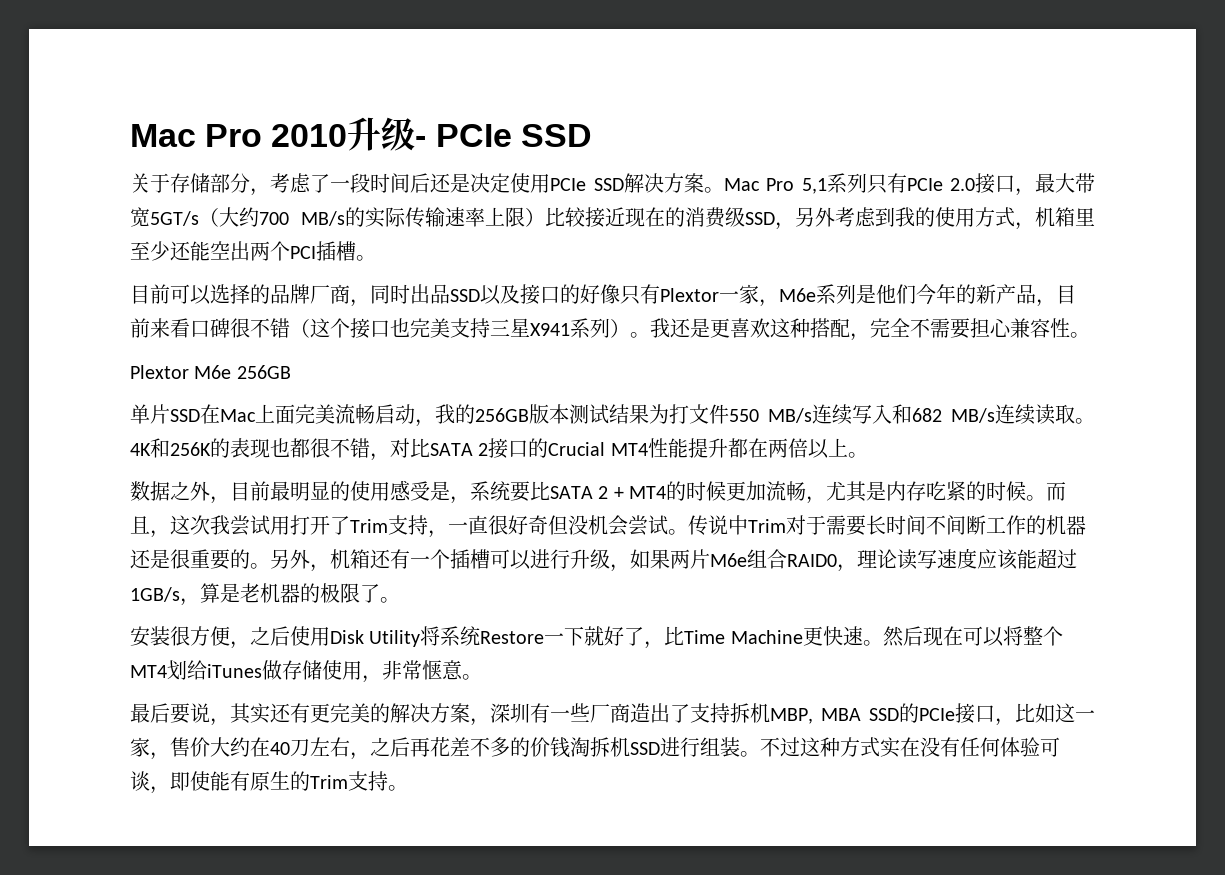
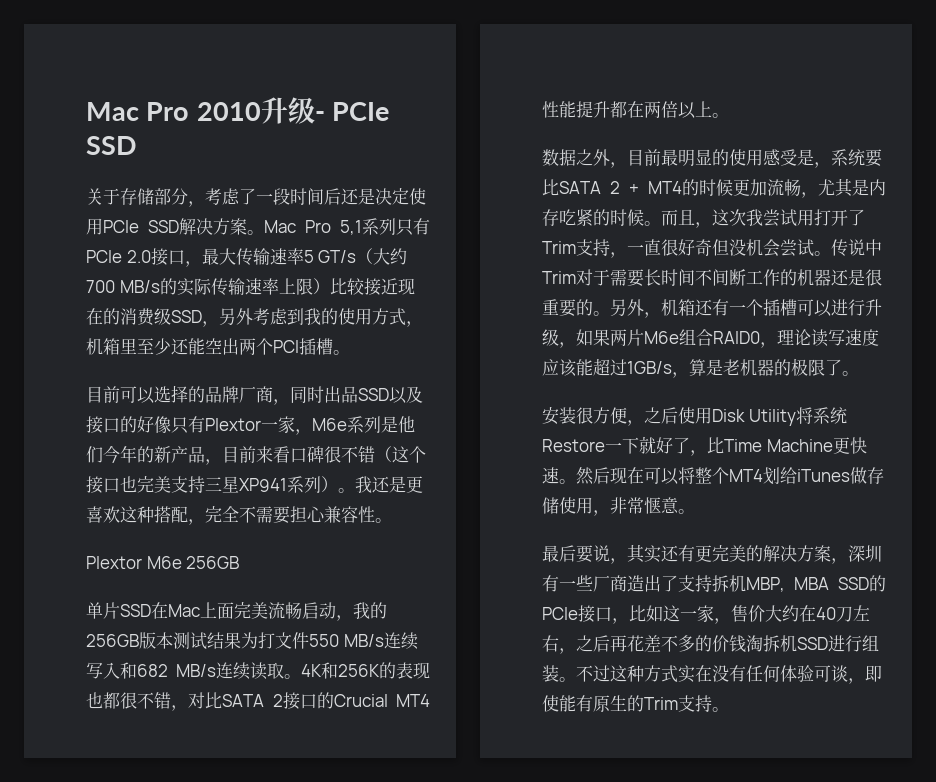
[1075,173,1095,193] [130,207,199,227] 带宽5GT/s -> [235,248,357,266] 传输速率5 GT/s
[530,323,570,336] X941 -> [239,478,287,492] XP941

